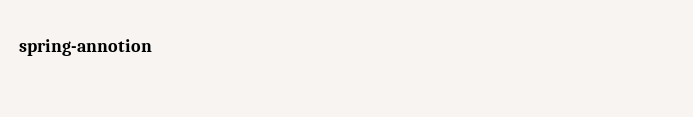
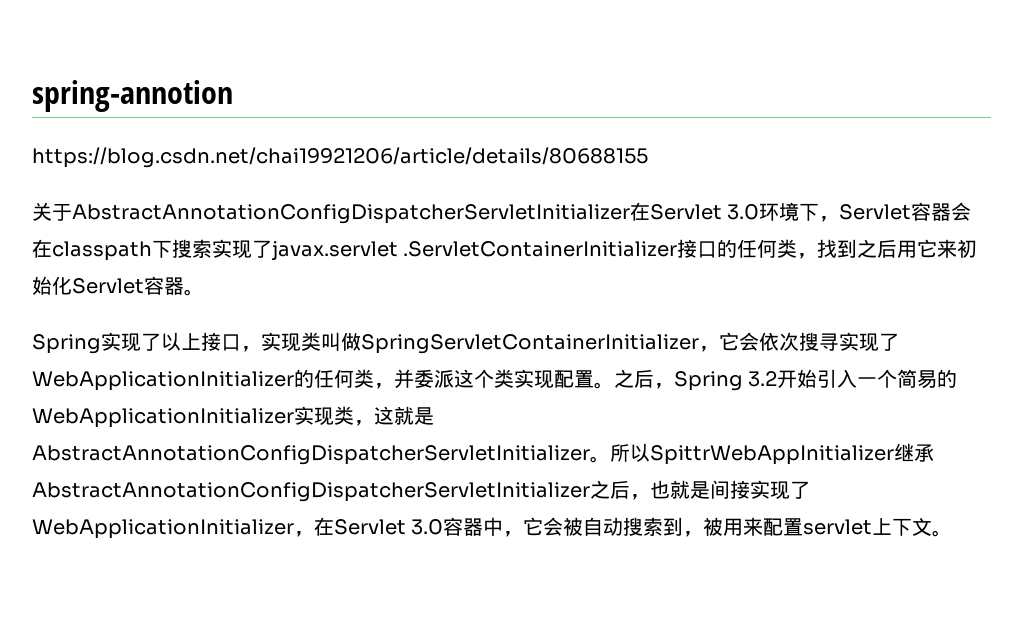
(152, 47) none -> [32,147,648,168] [32,202,972,224] [32,239,978,261] [32,276,204,296] [32,332,899,354] [32,369,958,391] [32,406,434,428] [32,443,934,465] [32,480,810,502] [32,517,953,539] // https://blog.csdn.net/chai19921206/article/details/80688155 // 关于AbstractAnnotationConfigDispatcherServletInitializer在Servlet 3.0环境下，Servlet容器会在classpath下搜索实现了javax.servlet .ServletContainerInitializer接口的任何类，找到之后用它来初始化Servlet容器。 // Spring实现了以上接口，实现类叫做SpringServletContainerInitializer，它会依次搜寻实现了WebApplicationInitializer的任何类，并委派这个类实现配置。之后，Spring 3.2开始引入一个简易的WebApplicationInitializer实现类，这就是AbstractAnnotationConfigDispatcherServletInitializer。所以SpittrWebAppInitializer继承AbstractAnnotationConfigDispatcherServletInitializer之后，也就是间接实现了WebApplicationInitializer，在Servlet 3.0容器中，它会被自动搜索到，被用来配置servlet上下文。

